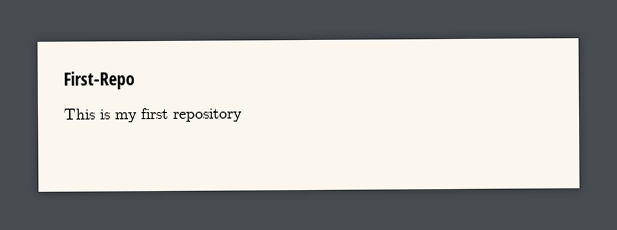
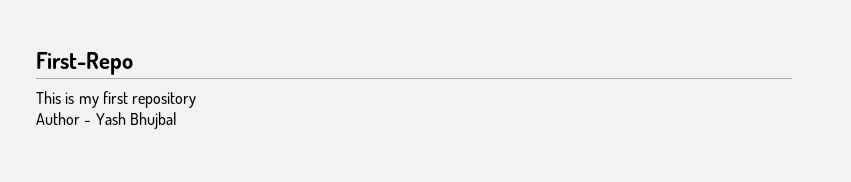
(243, 115) none -> [36,112,177,129] // Author - Yash Bhujbal

